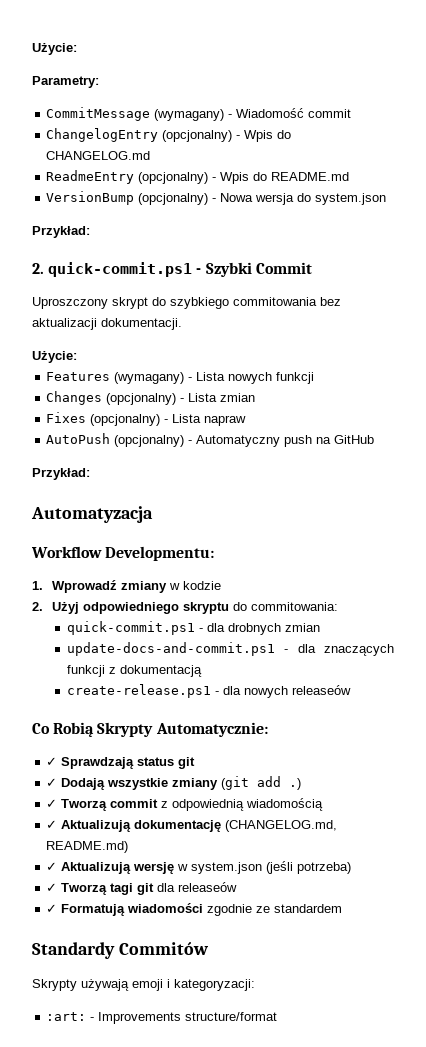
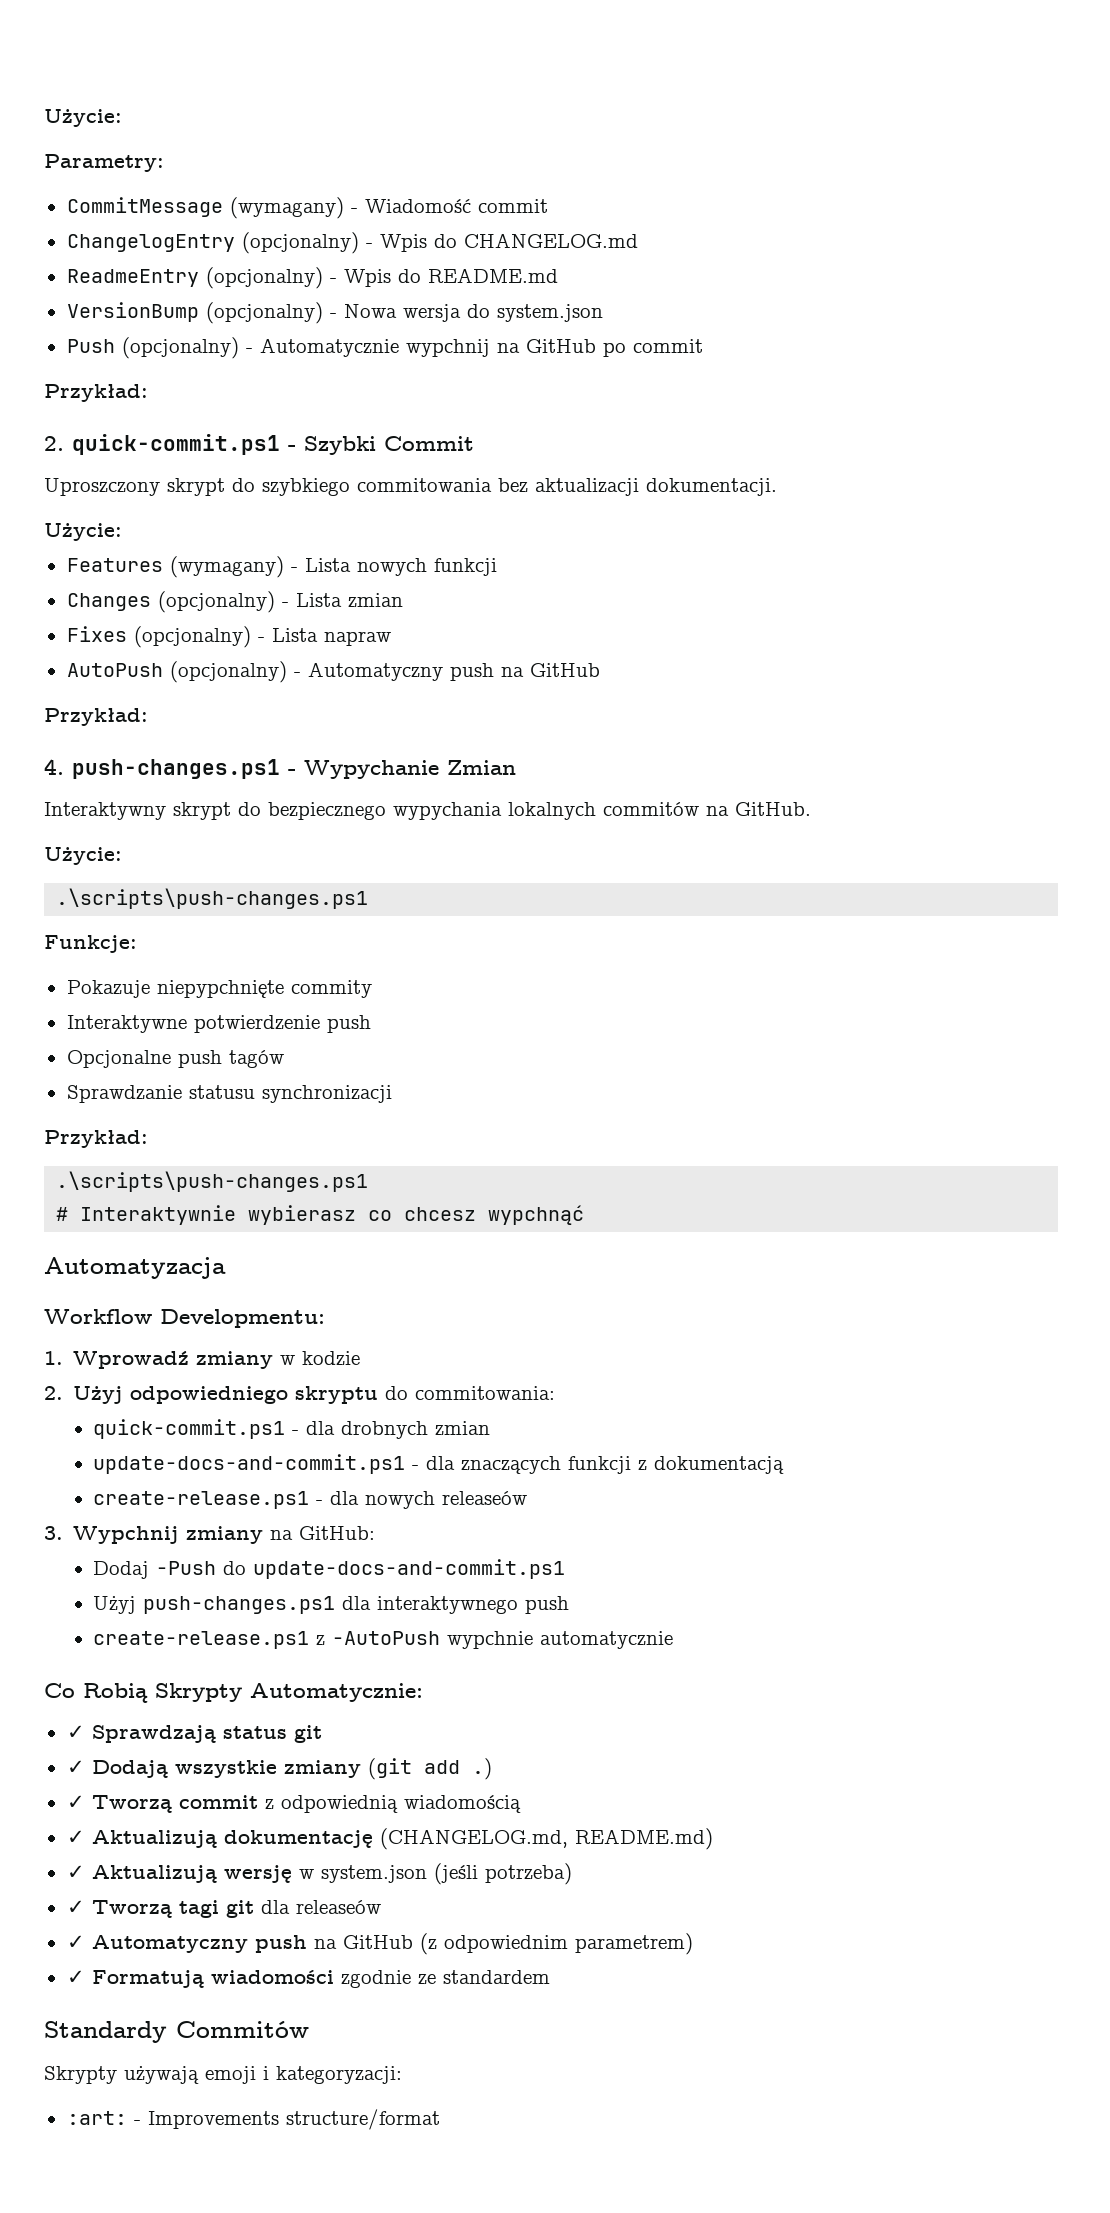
(387, 199) none -> [66,337,703,359] // Push (opcjonalny) - Automatycznie wypchnij na GitHub po commit
(90, 474) none -> [44,759,516,779] [44,802,811,820] [44,847,122,865] [56,888,369,909] [44,935,137,953] [66,980,372,998] [66,1015,371,1033] [66,1050,284,1068] [66,1085,392,1103] [44,1130,148,1148] [56,1171,369,1192] [56,1205,585,1225] // 4. push-changes.ps1 - Wypychanie Zmian // Interaktywny skrypt do bezpiecznego wypychania lokalnych commitów na GitHub. // Użycie: // .\scripts\push-changes.ps1 // Funkcje: // Pokazuje niepypchnięte commity // Interaktywne potwierdzenie push // Opcjonalne push tagów // Sprawdzanie statusu synchronizacji // Przykład: // .\scripts\push-changes.ps1 // # Interaktywnie wybierasz co chcesz wypchnąć
(351, 690) none -> [44,1526,376,1544] [93,1559,566,1579] [93,1596,570,1614] [93,1631,674,1649] // 3. Wypchnij zmiany na GitHub: // Dodaj -Push do update-docs-and-commit.ps1 // Użyj push-changes.ps1 dla interaktywnego push // create-release.ps1 z -AutoPush wypchnie automatycznie
(238, 887) none -> [66,1933,693,1955] // ✓ Automatyczny push na GitHub (z odpowiednim parametrem)

